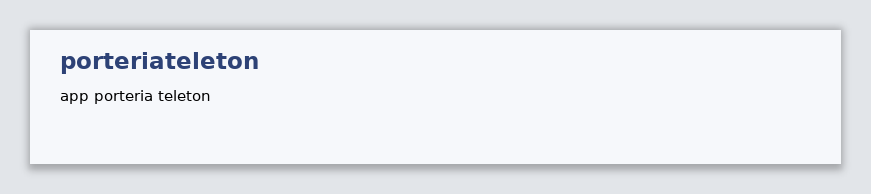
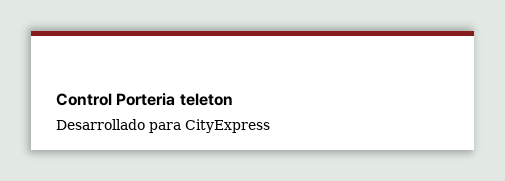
[60,52,259,74] [60,90,211,104] porteriateleton // app porteria teleton -> [56,93,233,106] [56,119,270,133] Control Porteria teleton // Desarrollado para CityExpress

